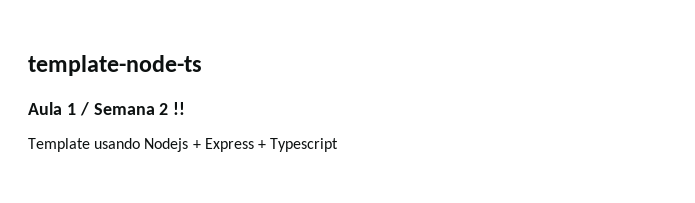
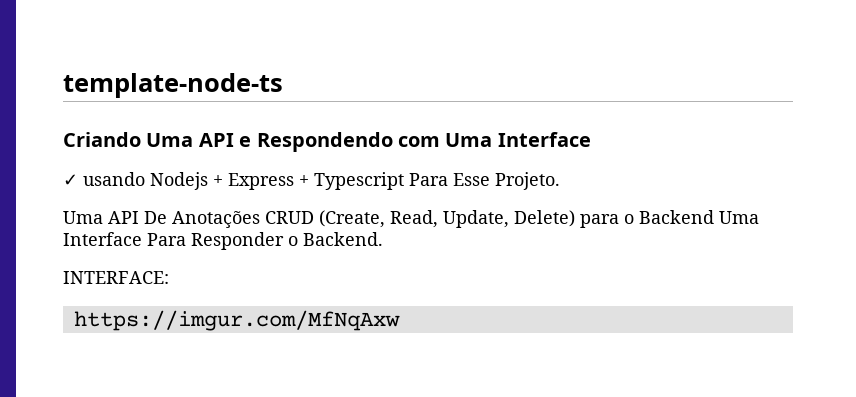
[28,102,186,116] [28,138,90,152] Aula 1 / Semana 2 !! // Template -> [63,132,591,152] [63,174,78,186] Criando Uma API e Respondendo com Uma Interface // ✓
(339, 145) none -> [409,172,560,190] [63,210,759,228] [63,232,383,250] [63,271,169,284] [73,310,400,331] Para Esse Projeto. // Uma API De Anotações CRUD (Create, Read, Update, Delete) para o Backend Uma Interface Para Responder o Backend. // INTERFACE: // https://imgur.com/MfNqAxw

